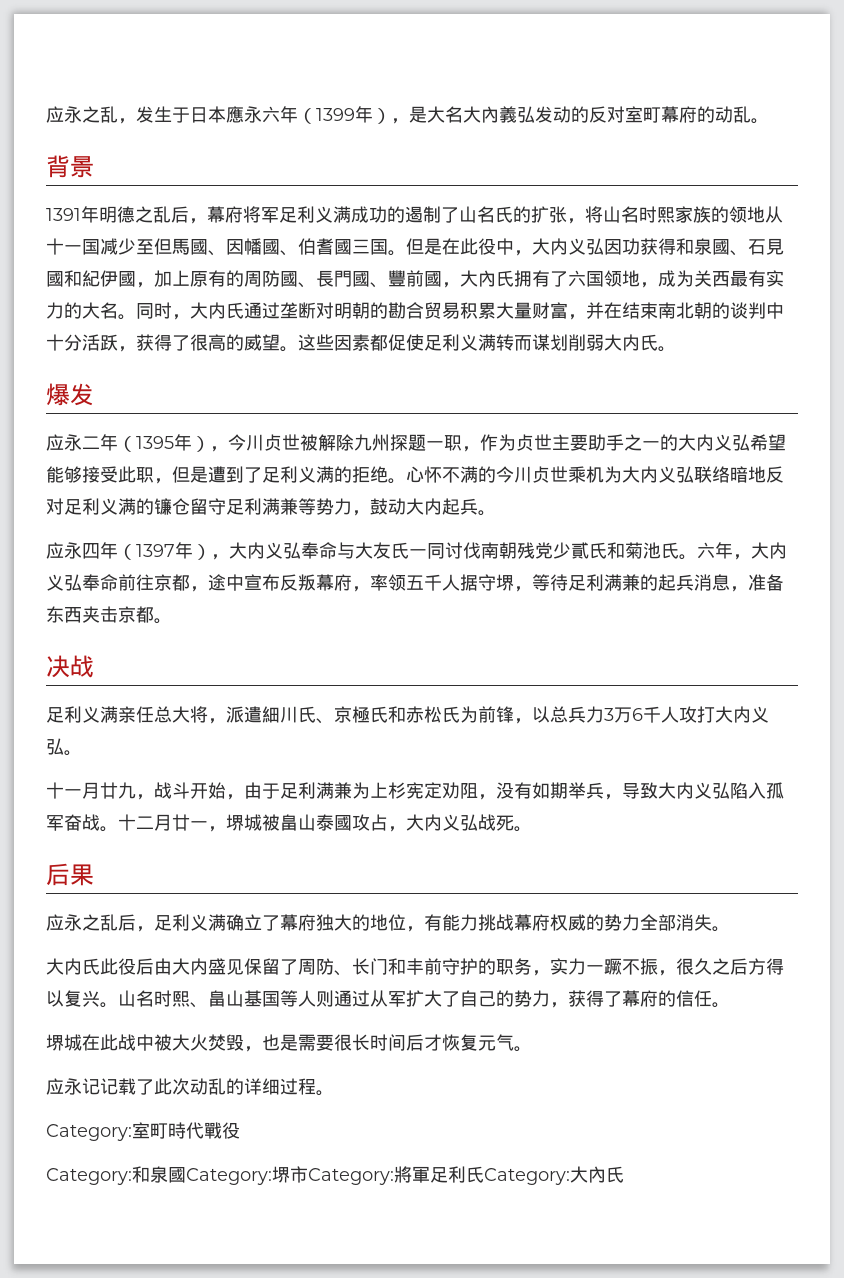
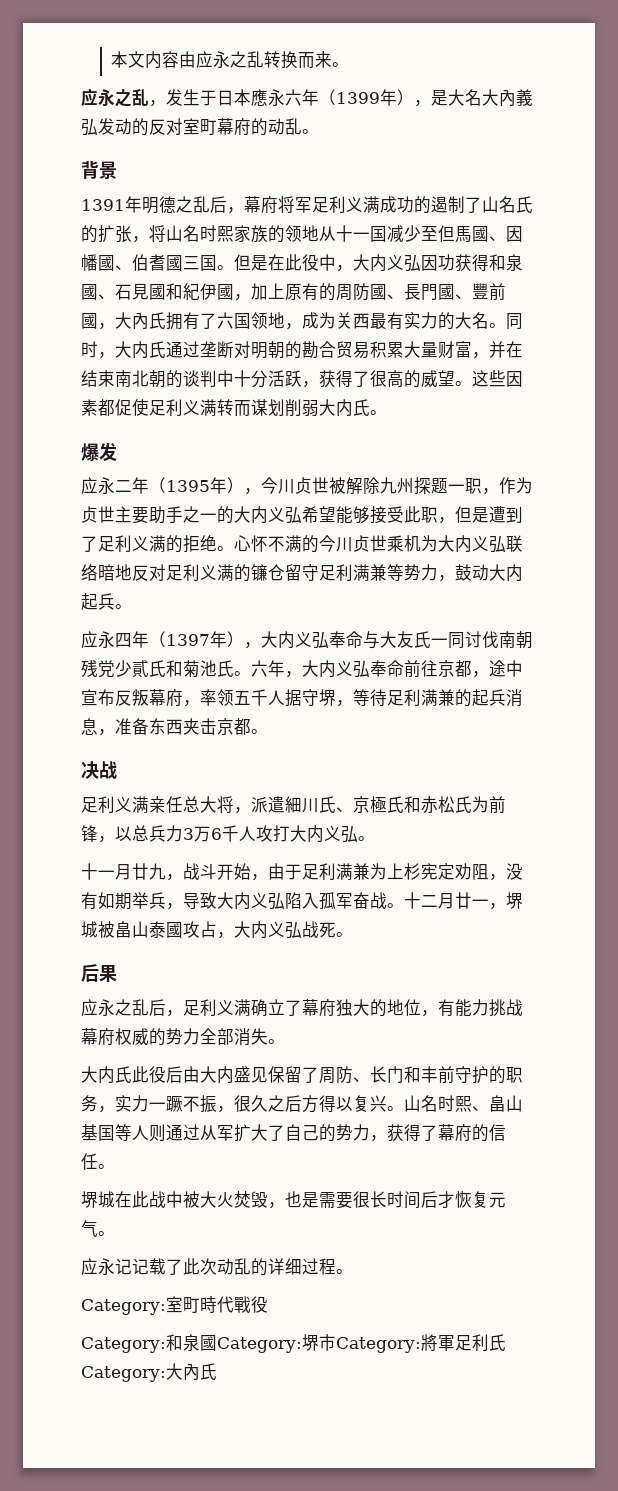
(46, 114) none -> [111,51,350,69] 本文内容由应永之乱转换而来。 //

